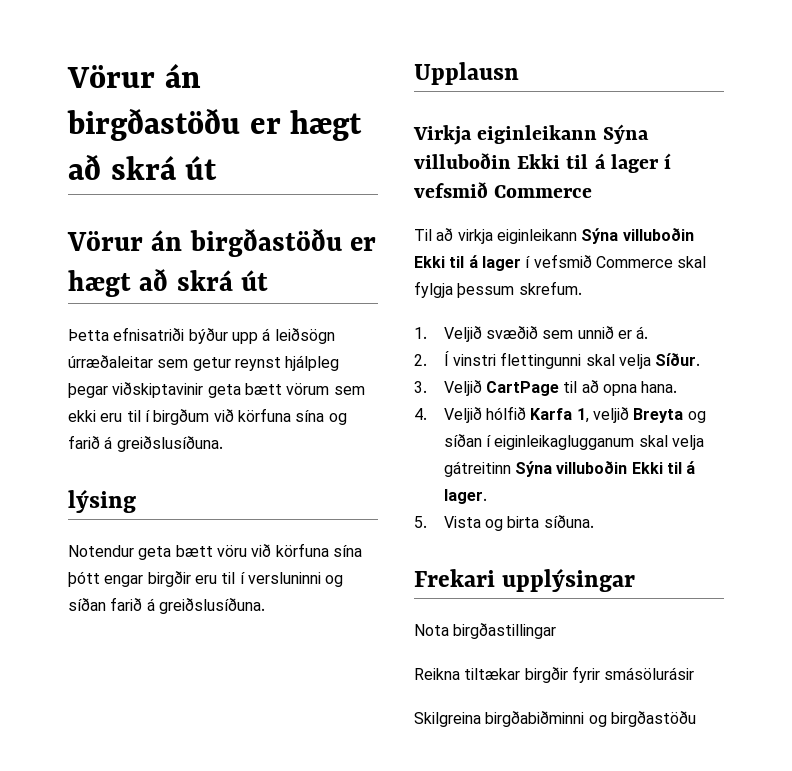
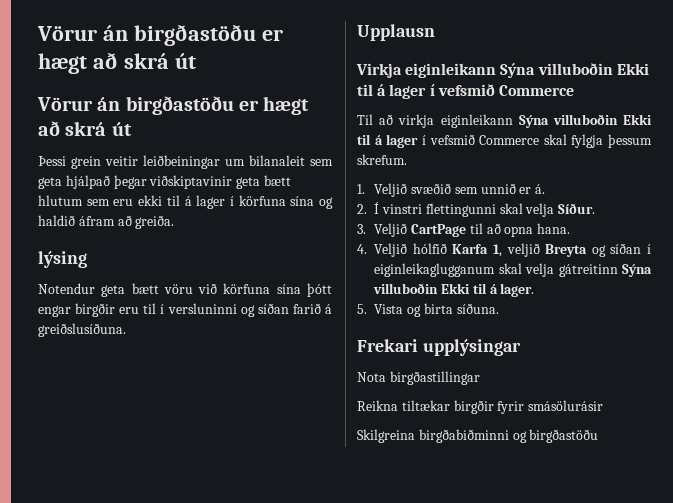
[68,327,335,344] [68,355,340,371] [68,382,365,398] [68,408,347,425] [68,435,223,452] Þetta efnisatriði býður upp á leiðsögn úrræðaleitar sem getur reynst hjálpleg þegar viðskiptavinir geta bætt vörum sem ekki eru til í birgðum við körfuna sína og farið á greiðslusíðuna. -> [38,155,333,169] [38,175,291,189] [38,195,333,209] [38,215,175,229] Þessi grein veitir leiðbeiningar um bilanaleit sem geta hjálpað þegar viðskiptavinir geta bætt hlutum sem eru ekki til á lager í körfuna sína og haldið áfram að greiða.

